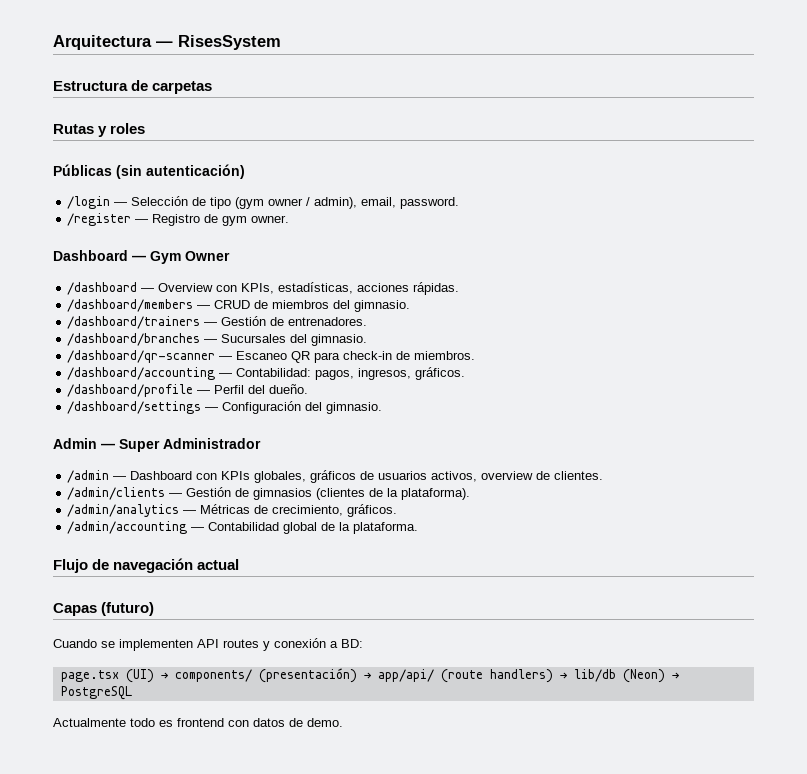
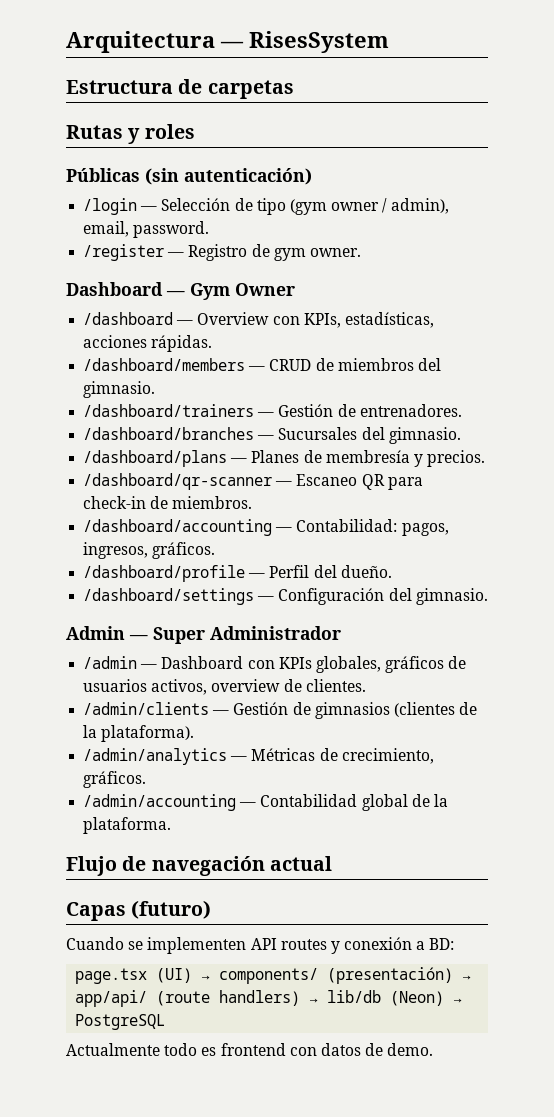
(368, 340) none -> [83,450,486,467] // /dashboard/plans — Planes de membresía y precios.

